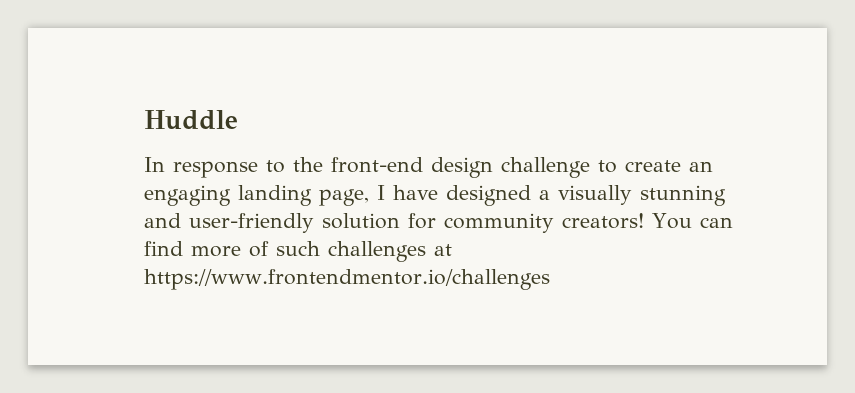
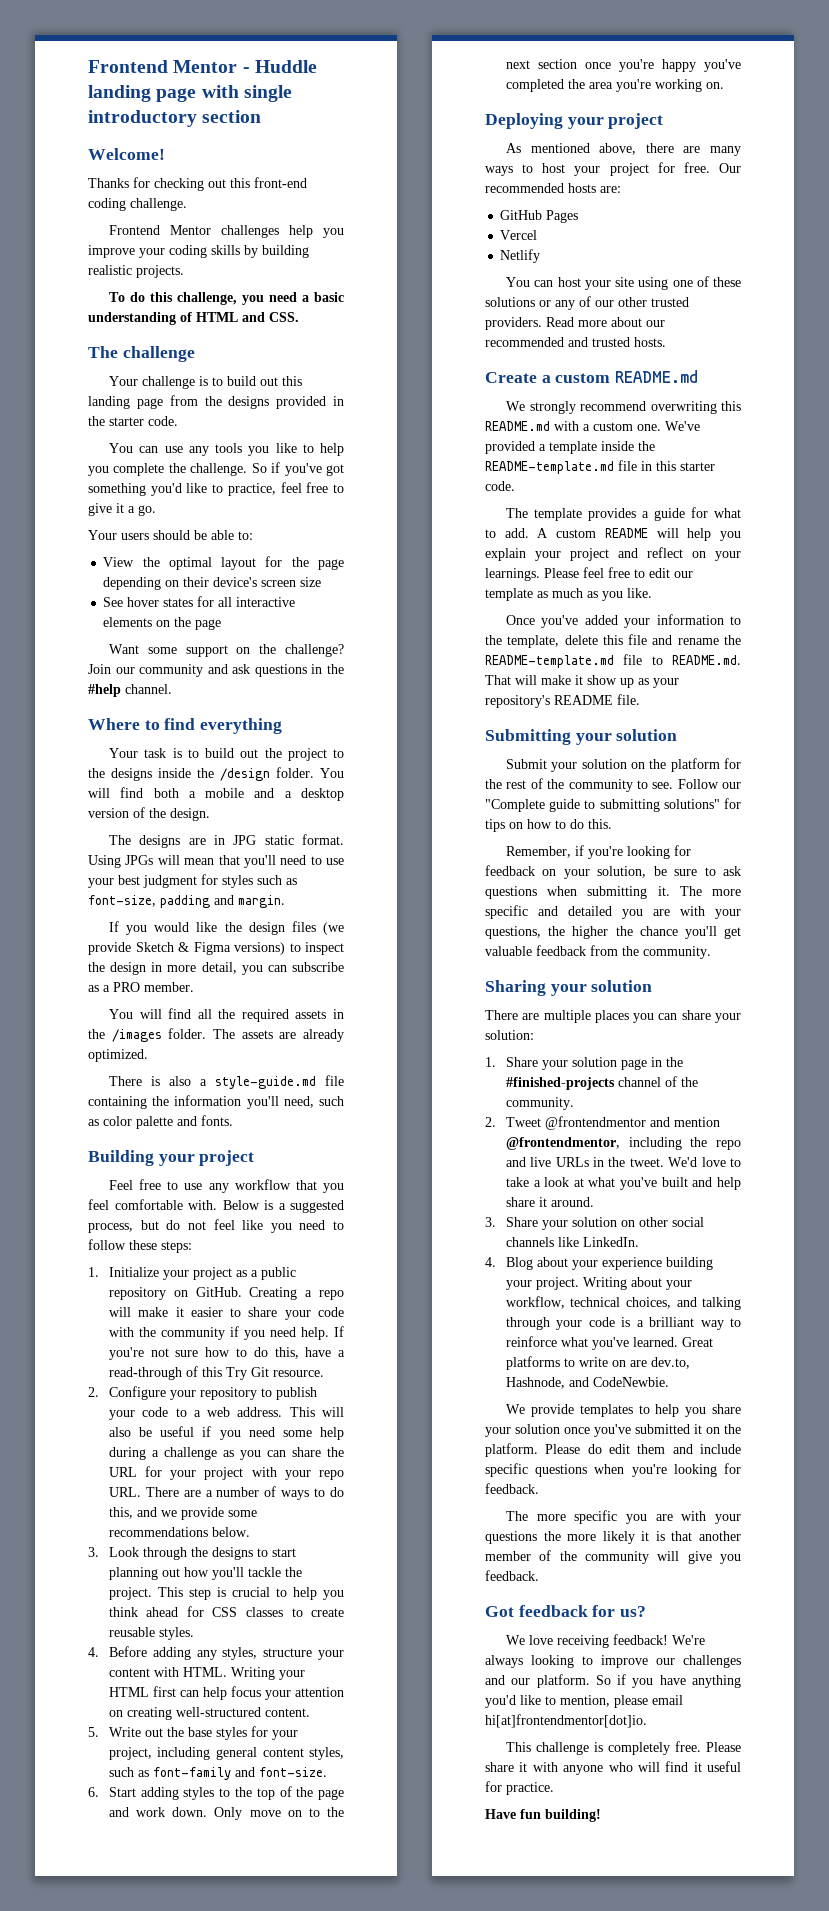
[144,110,238,130] [144,157,713,178] [144,185,726,206] [144,213,733,233] [144,241,452,262] [144,269,550,290] Huddle // In response to the front-end design challenge to create an engaging landing page, I have designed a visually stunning and user-friendly solution for community creators! You can find more of such challenges at https://www.frontendmentor.io/challenges -> [88,60,317,73] [88,85,292,102] [88,110,262,127] [88,148,165,160] [88,177,307,191] [88,198,187,211] [109,225,344,238] [88,245,309,258] [88,265,184,278] [109,292,345,305] [88,312,299,325] [88,346,195,362] [109,376,303,389] [88,395,344,409] [88,416,178,426] [109,443,344,456] [88,462,344,476] [88,482,344,496] [88,503,156,516] [88,530,253,540] [103,556,344,570] [103,577,322,590] [103,596,296,607] [103,617,222,630] [109,644,344,657] [88,664,345,677] [88,684,172,697] [88,718,283,734] [109,748,344,761] [88,767,344,781] [88,787,344,801] [88,807,210,821] [109,834,344,848] [88,855,344,868] [88,874,297,888] [88,895,285,908] [109,921,344,935] [88,942,344,955] [88,962,344,975] [88,982,194,992] [109,1008,344,1022] [88,1028,344,1042] [88,1049,148,1062] [109,1075,344,1089] [88,1095,344,1109] [88,1115,233,1129] [88,1150,255,1166] [109,1179,344,1193] [88,1199,344,1213] [88,1219,344,1233] [88,1239,192,1253] [88,1267,296,1280] [108,1287,344,1300] [108,1307,344,1320] [108,1326,344,1340] [108,1347,345,1360] [108,1366,324,1380] [88,1386,317,1400] [108,1407,344,1420] [108,1426,344,1440] [108,1447,344,1460] [108,1466,344,1480] [108,1486,344,1500] [108,1507,257,1520] [108,1527,250,1537] [88,1547,296,1560] [108,1567,302,1580] [108,1587,344,1600] [108,1606,344,1617] [108,1627,194,1640] [88,1646,344,1660] [108,1667,305,1680] [108,1686,344,1700] [108,1707,310,1720] [88,1726,298,1740] [108,1747,344,1760] [108,1767,327,1780] [88,1786,344,1800] [108,1807,345,1820] [505,59,741,72] [505,79,724,92] [485,113,664,129] [506,143,741,156] [485,162,741,176] [485,183,621,193] [500,210,579,223] [500,230,538,240] [500,249,541,263] [506,276,741,290] [485,296,689,310] [485,317,665,330] [485,337,666,347] [485,370,699,383] [506,401,741,414] [485,421,700,431] [485,441,655,454] [485,460,715,474] [485,481,515,491] [506,507,741,521] [485,528,741,541] [485,547,741,561] [485,567,693,581] [485,588,652,601] [506,614,741,628] [485,634,741,648] [485,654,741,668] [485,675,679,688] [485,694,640,708] [485,729,678,745] [506,758,741,772] [485,778,741,792] [485,798,741,812] [485,819,612,832] [506,845,692,859] [485,865,741,879] [485,886,741,899] [485,905,741,919] [485,926,741,939] [485,945,711,959] [485,980,653,996] [485,1010,741,1023] [485,1030,534,1040] [485,1057,683,1070] [505,1076,698,1090] [505,1097,574,1110] [485,1116,720,1130] [505,1137,741,1150] [505,1157,741,1167] [505,1177,741,1190] [505,1197,594,1207] [485,1217,704,1230] [505,1237,639,1247] [485,1257,713,1270] [505,1277,692,1290] [505,1296,741,1310] [505,1317,741,1330] [505,1336,713,1350] [505,1356,690,1370] [505,1377,669,1389] [506,1404,741,1417] [485,1424,741,1437] [485,1443,741,1457] [485,1463,741,1477] [485,1483,539,1494] [506,1510,741,1524] [485,1531,741,1544] [485,1550,741,1564] [485,1570,539,1581] [485,1605,647,1617] [506,1634,706,1648] [485,1655,741,1668] [485,1674,741,1688] [485,1695,683,1708] [485,1714,647,1728] [506,1741,741,1755] [485,1761,741,1775] [485,1781,554,1795] [485,1809,601,1822] Frontend Mentor - Huddle landing page with single introductory section // Welcome! // Thanks for checking out this front-end coding challenge. // Frontend Mentor challenges help you improve your coding skills by building realistic projects. // To do this challenge, you need a basic understanding of HTML and CSS. // The challenge // Your challenge is to build out this landing page from the designs provided in the starter code. // You can use any tools you like to help you complete the challenge. So if you've got something you'd like to practice, feel free to give it a go. // Your users should be able to: // View the optimal layout for the page depending on their device's screen size // See hover states for all interactive elements on the page // Want some support on the challenge? Join our community and ask questions in the #help channel. // Where to find everything // Your task is to build out the project to the designs inside the /design folder. You will find both a mobile and a desktop version of the design. // The designs are in JPG static format. Using JPGs will mean that you'll need to use your best judgment for styles such as font-size, padding and margin. // If you would like the design files (we provide Sketch & Figma versions) to inspect the design in more detail, you can subscribe as a PRO member. // You will find all the required assets in the /images folder. The assets are already optimized. // There is also a style-guide.md file containing the information you'll need, such as color palette and fonts. // Building your project // Feel free to use any workflow that you feel comfortable with. Below is a suggested process, but do not feel like you need to follow these steps: // 1. Initialize your project as a public repository on GitHub. Creating a repo will make it easier to share your code with the community if you need help. If you're not sure how to do this, have a read-through of this Try Git resource. // 2. Configure your repository to publish your code to a web address. This will also be useful if you need some help during a challenge as you can share the URL for your project with your repo URL. There are a number of ways to do this, and we provide some recommendations below. // 3. Look through the designs to start planning out how you'll tackle the project. This step is crucial to help you think ahead for CSS classes to create reusable styles. // 4. Before adding any styles, structure your content with HTML. Writing your HTML first can help focus your attention on creating well-structured content. // 5. Write out the base styles for your project, including general content styles, such as font-family and font-size. // 6. Start adding styles to the top of the page and work down. Only move on to the next section once you're happy you've completed the area you're working on. // Deploying your project // As mentioned above, there are many ways to host your project for free. Our recommended hosts are: // GitHub Pages // Vercel // Netlify // You can host your site using one of these solutions or any of our other trusted providers. Read more about our recommended and trusted hosts. // Create a custom README.md // We strongly recommend overwriting this README.md with a custom one. We've provided a template inside the README-template.md file in this starter code. // The template provides a guide for what to add. A custom README will help you explain your project and reflect on your learnings. Please feel free to edit our template as much as you like. // Once you've added your information to the template, delete this file and rename the README-template.md file to README.md. That will make it show up as your repository's README file. // Submitting your solution // Submit your solution on the platform for the rest of the community to see. Follow our "Complete guide to submitting solutions" for tips on how to do this. // Remember, if you're looking for feedback on your solution, be sure to ask questions when submitting it. The more specific and detailed you are with your questions, the higher the chance you'll get valuable feedback from the community. // Sharing your solution // There are multiple places you can share your solution: // 1. Share your solution page in the #finished-projects channel of the community. // 2. Tweet @frontendmentor and mention @frontendmentor, including the repo and live URLs in the tweet. We'd love to take a look at what you've built and help share it around. // 3. Share your solution on other social channels like LinkedIn. // 4. Blog about your experience building your project. Writing about your workflow, technical choices, and talking through your code is a brilliant way to reinforce what you've learned. Great platforms to write on are dev.to, Hashnode, and CodeNewbie. // We provide templates to help you share your solution once you've submitted it on the platform. Please do edit them and include specific questions when you're looking for feedback. // The more specific you are with your questions the more likely it is that another member of the community will give you feedback. // Got feedback for us? // We love receiving feedback! We're always looking to improve our challenges and our platform. So if you have anything you'd like to mention, please email hi[at]frontendmentor[dot]io. // This challenge is completely free. Please share it with anyone who will find it useful for practice. // Have fun building!

